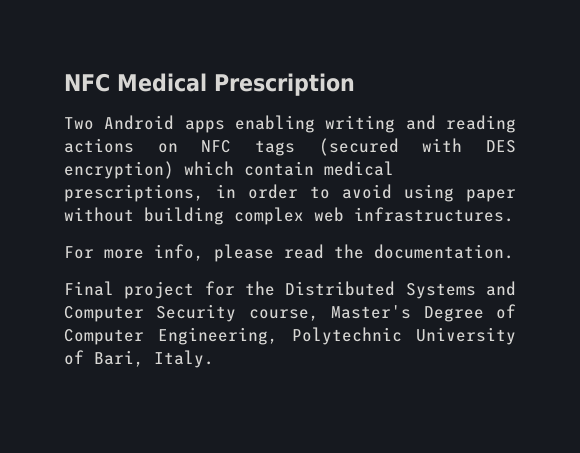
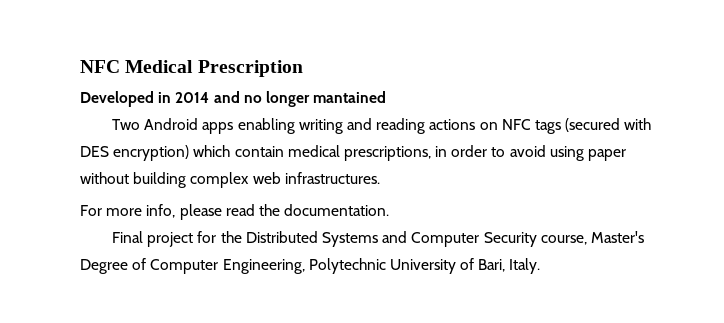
(355, 84) none -> [80,91,387,107] // Developed in 2014 and no longer mantained

